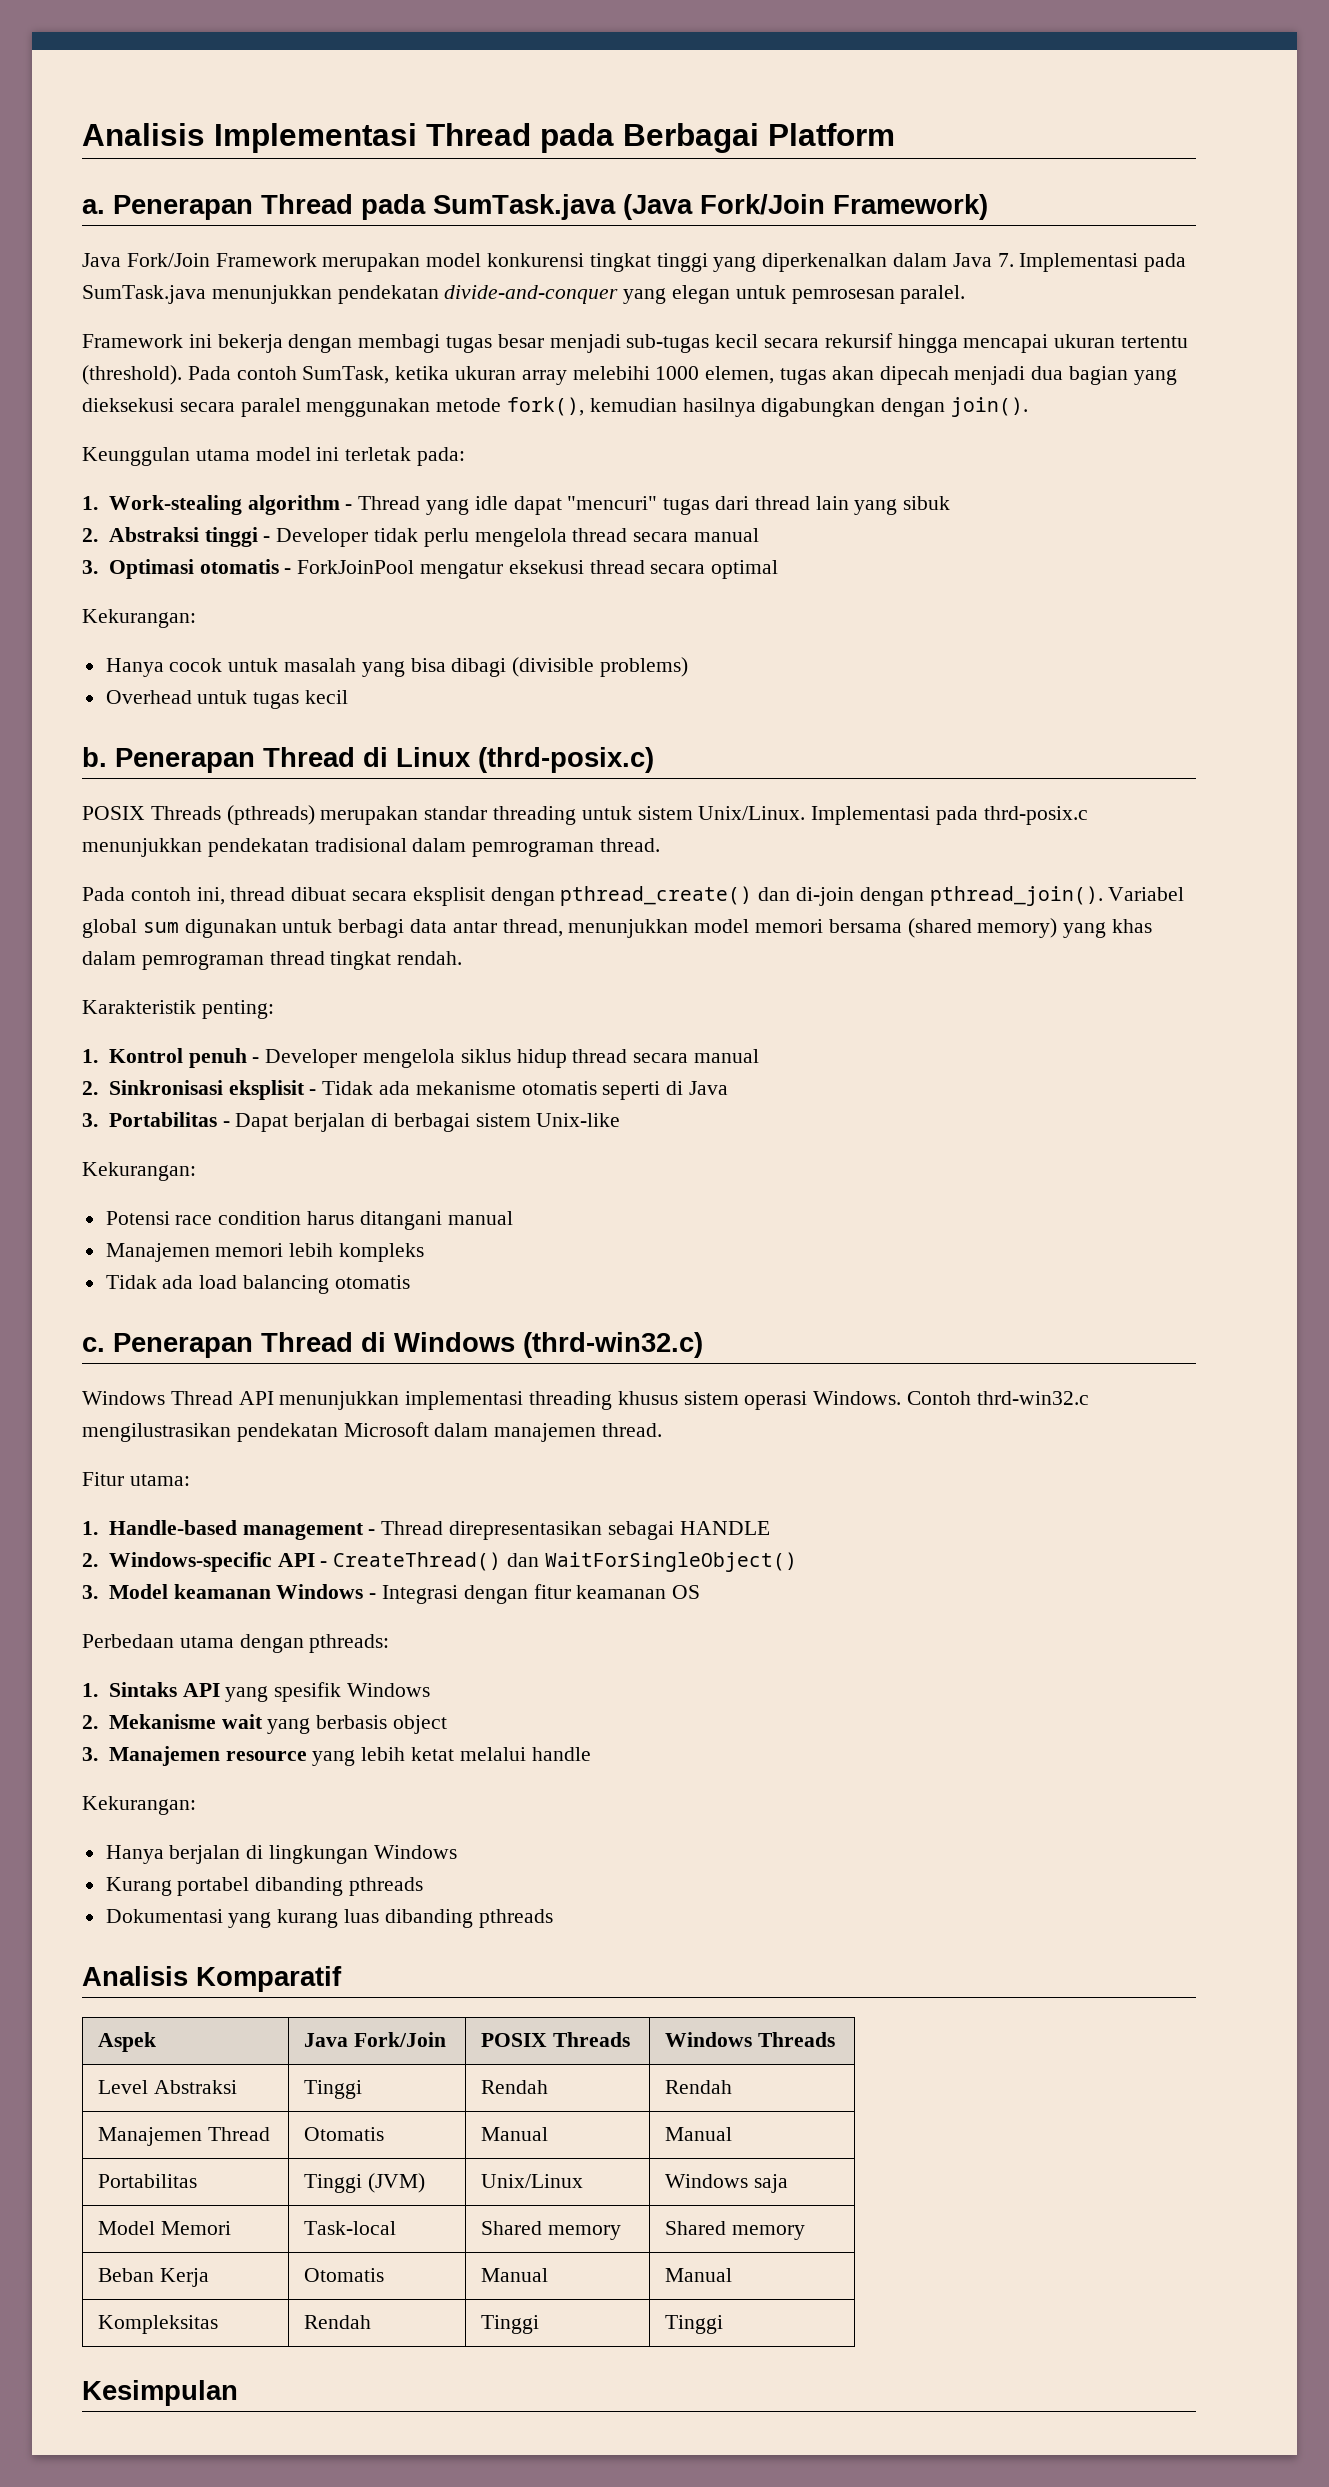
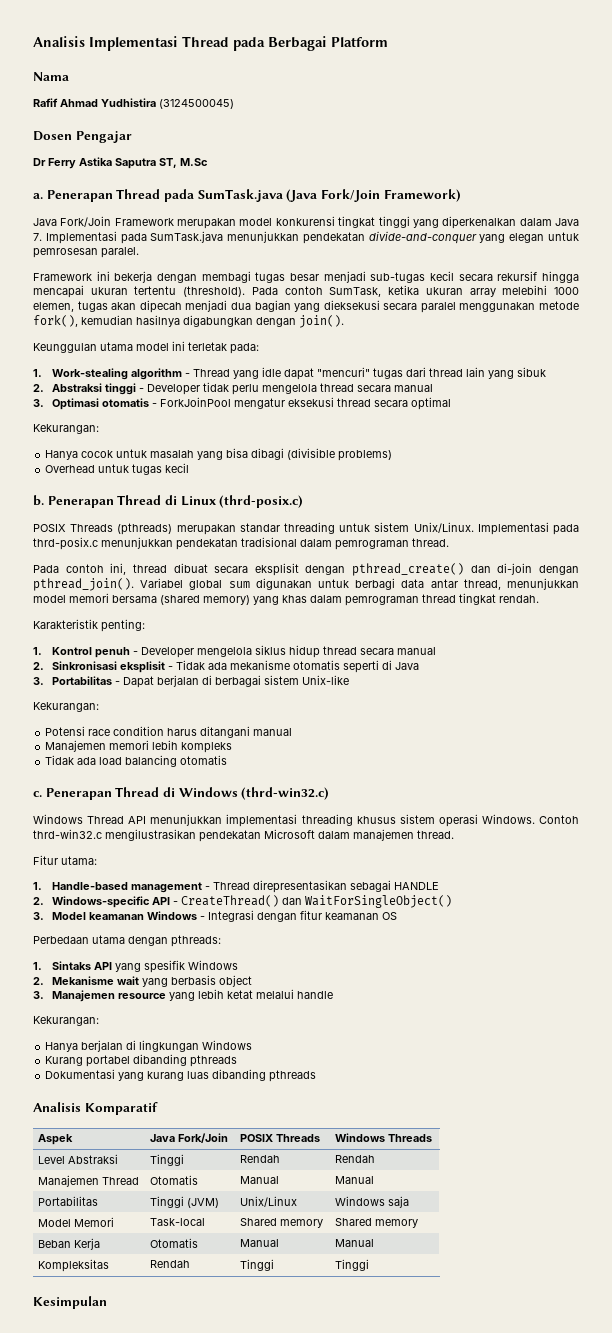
(895, 134) none -> [33,72,69,81] [33,98,234,109] [33,131,132,143] [33,157,208,169] // Nama // Rafif Ahmad Yudhistira (3124500045) // Dosen Pengajar // Dr Ferry Astika Saputra ST, M.Sc

